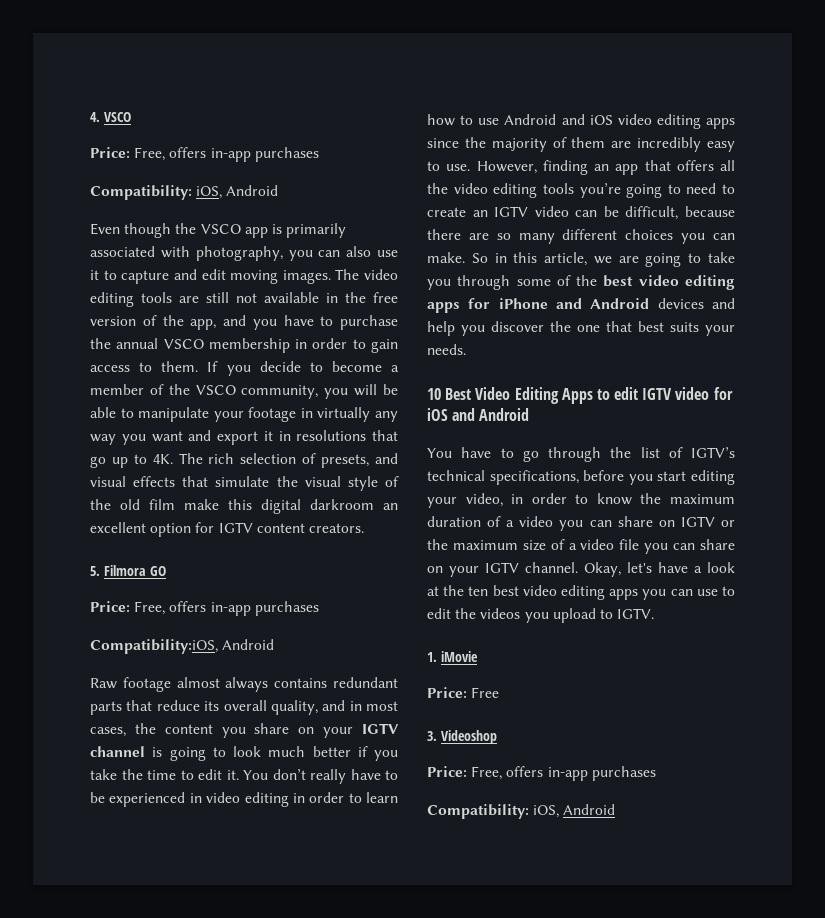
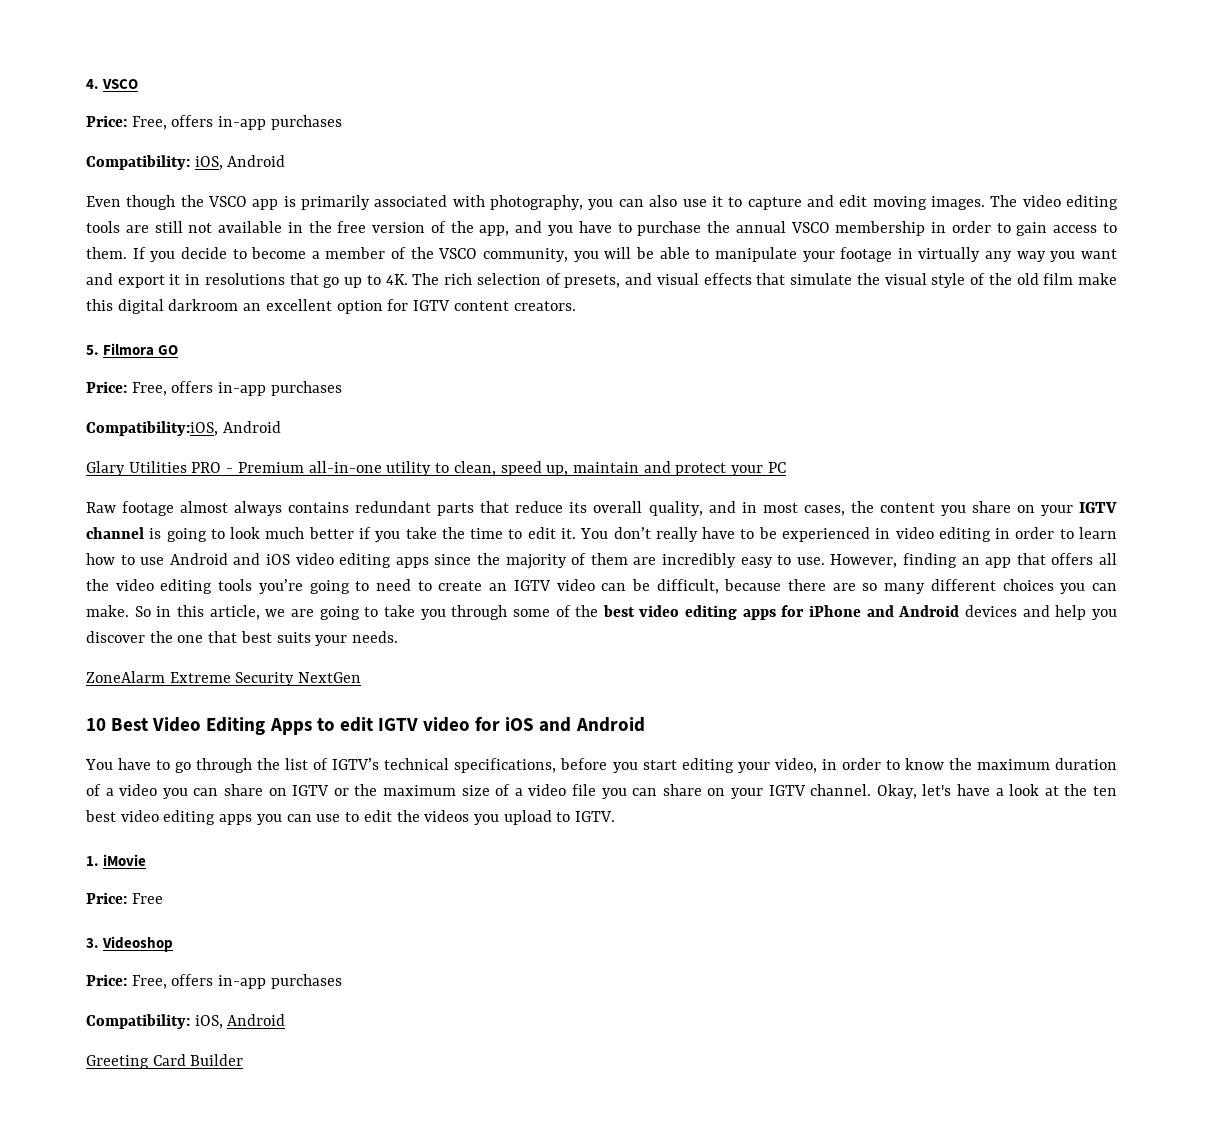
(275, 644) none -> [86,461,786,476] // Glary Utilities PRO - Premium all-in-one utility to clean, speed up, maintain and protect your PC
(466, 349) none -> [86,671,362,686] // ZoneAlarm Extreme Security NextGen
(616, 809) none -> [86,1054,244,1069] // Greeting Card Builder

